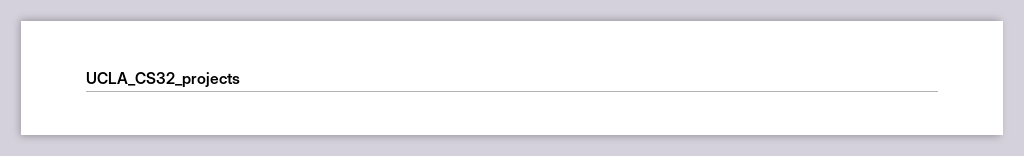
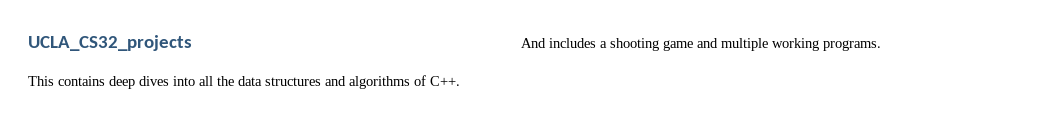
(240, 80) none -> [28,75,460,89] [521,38,881,51] // This contains deep dives into all the data structures and algorithms of C++. And includes a shooting game and multiple working programs.

